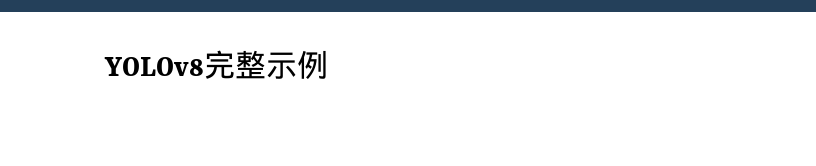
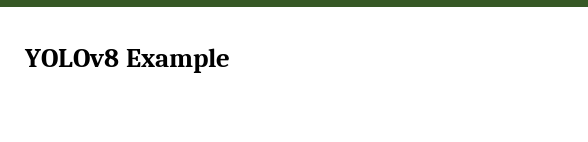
[204,50,328,80] 完整示例 -> [126,48,231,73] Example

